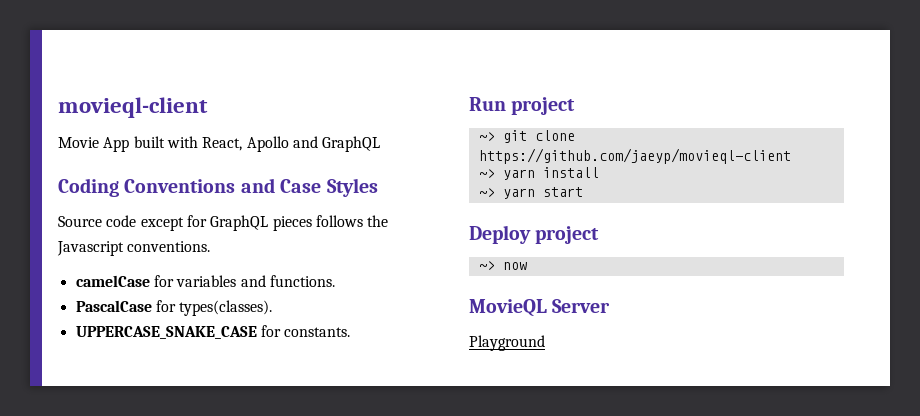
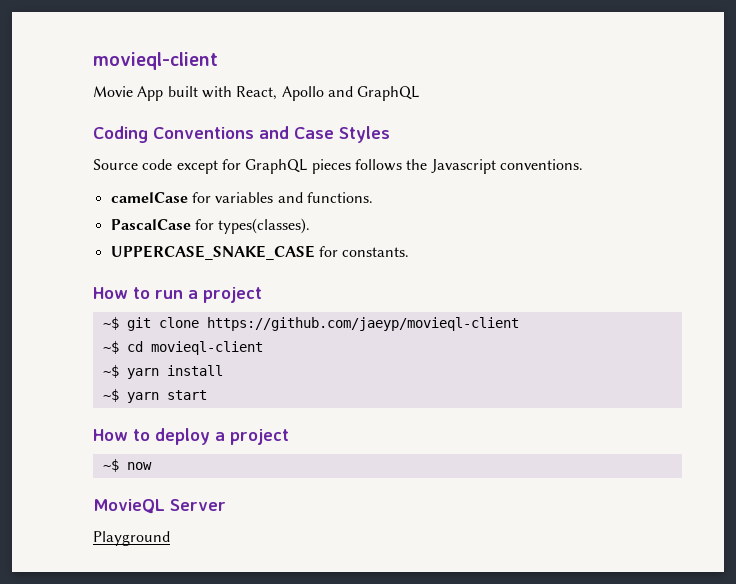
[469,97,576,115] [478,132,495,141] Run project // ~> -> [93,287,262,303] [102,317,119,330] How to run a project // ~$
[478,169,495,178] ~> -> [102,341,263,355] [102,365,119,378] ~$ cd movieql-client // ~$
[478,188,495,197] ~> -> [102,389,119,402] ~$
[469,225,600,244] [478,261,495,270] Deploy project // ~> -> [93,428,289,445] [102,459,119,472] How to deploy a project // ~$

